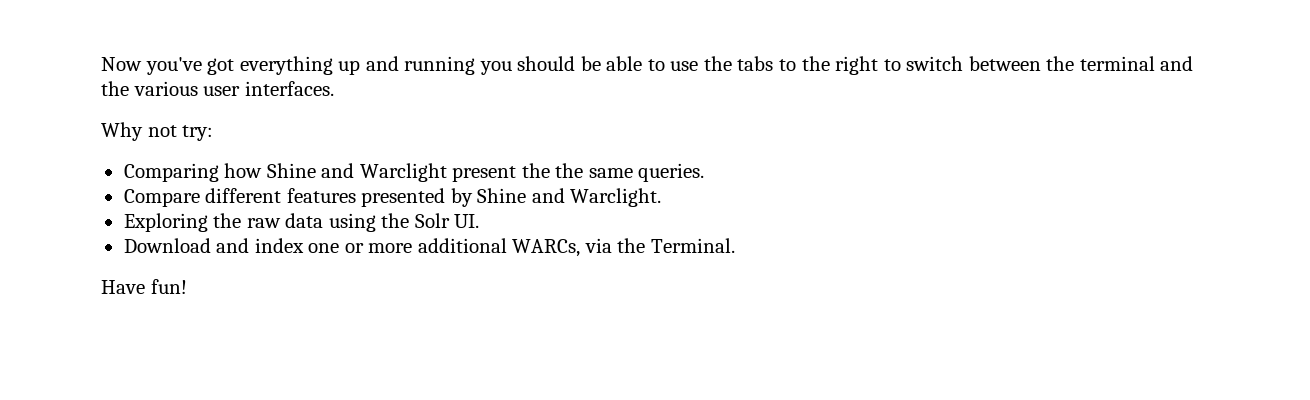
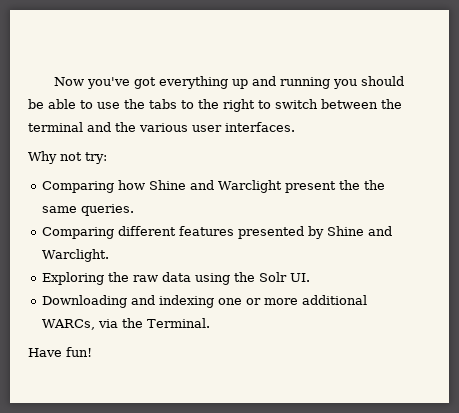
[123,189,200,207] Compare -> [42,227,115,239] Comparing
[123,238,304,253] Download and index -> [42,295,215,308] Downloading and indexing

